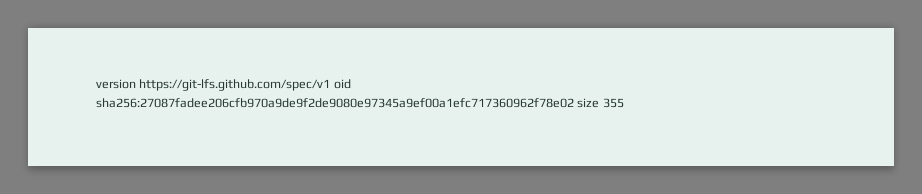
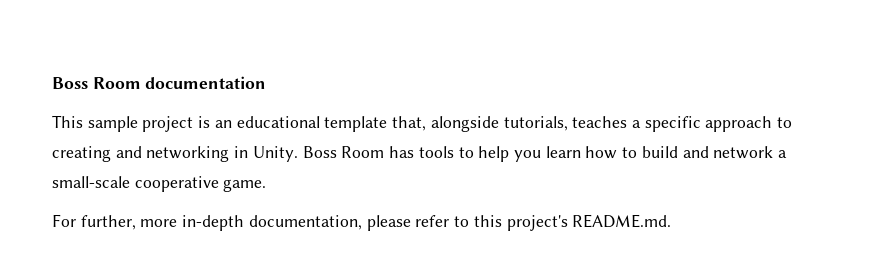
[96,79,351,91] [96,98,624,108] version https://git-lfs.github.com/spec/v1 oid sha256:27087fadee206cfb970a9de9f2de9080e97345a9ef00a1efc717360962f78e02 size 355 -> [52,76,267,89] [52,115,793,132] [52,146,788,162] [52,176,267,192] [52,214,672,231] Boss Room documentation // This sample project is an educational template that, alongside tutorials, teaches a specific approach to creating and networking in Unity. Boss Room has tools to help you learn how to build and network a small-scale cooperative game. // For further, more in-depth documentation, please refer to this project's README.md.

